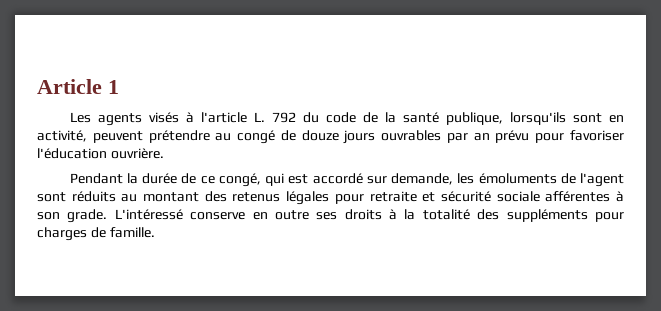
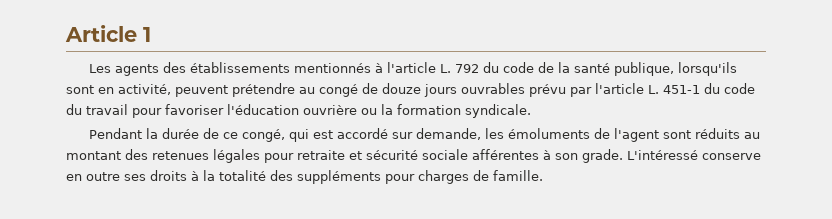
[148,112,179,123] visés -> [162,62,371,73] des établissements mentionnés
[446,130,624,143] [37,148,164,159] par an prévu pour favoriser l'éducation ouvrière. -> [529,83,755,97] [66,104,531,118] prévu par l'article L. 451-1 du code du travail pour favoriser l'éducation ouvrière ou la formation syndicale.
[232,192,281,202] retenus -> [152,151,209,160] retenues

